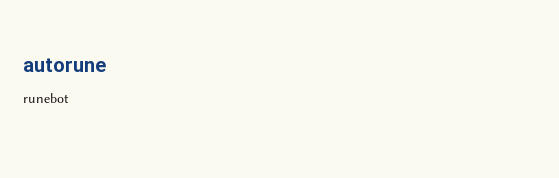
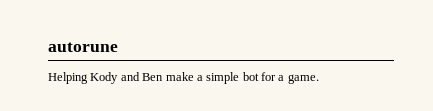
[23,93,69,103] runebot -> [48,72,319,84] Helping Kody and Ben make a simple bot for a game.

